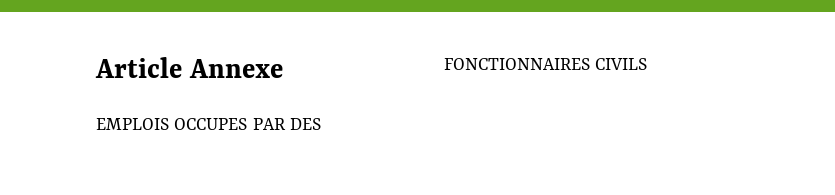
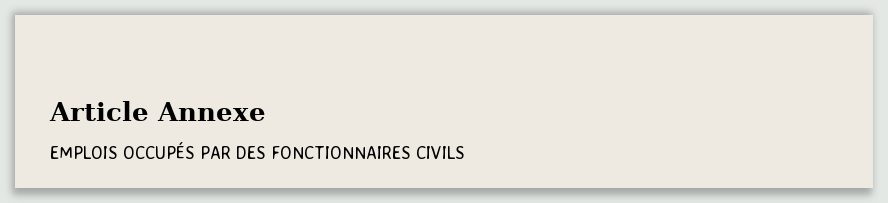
[174,118,248,130] OCCUPES -> [123,142,195,159] OCCUPÉS

